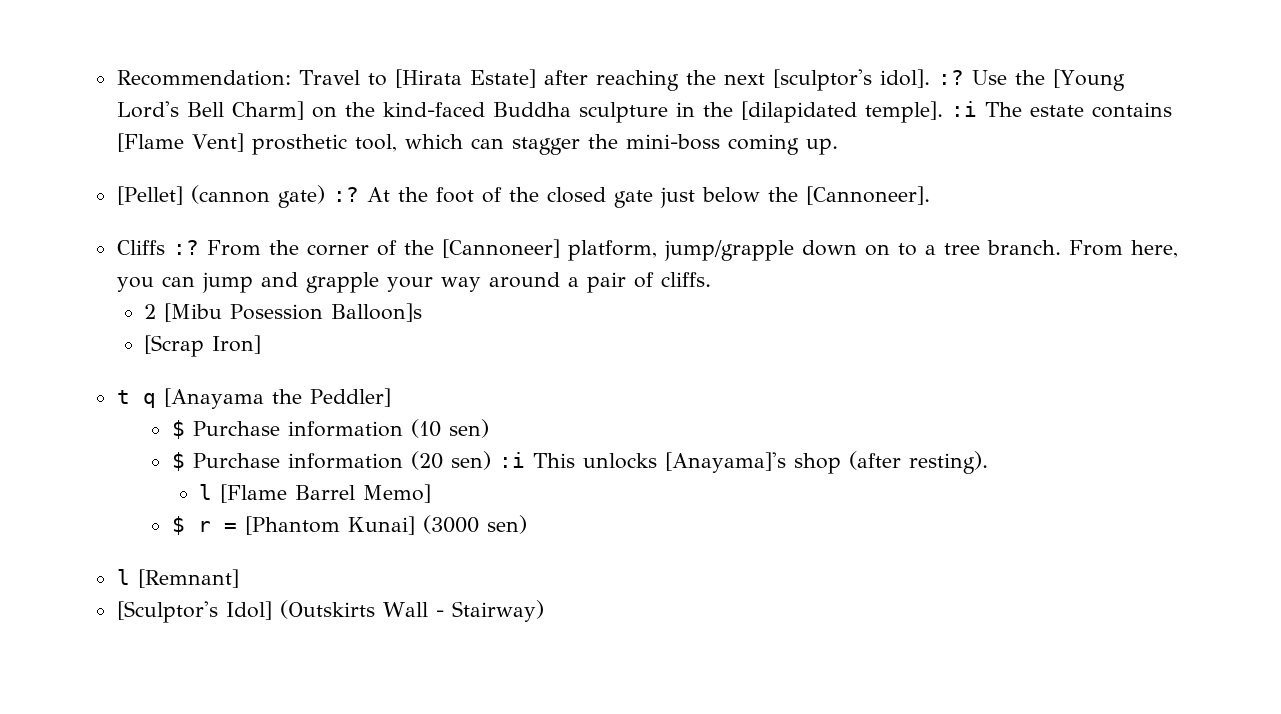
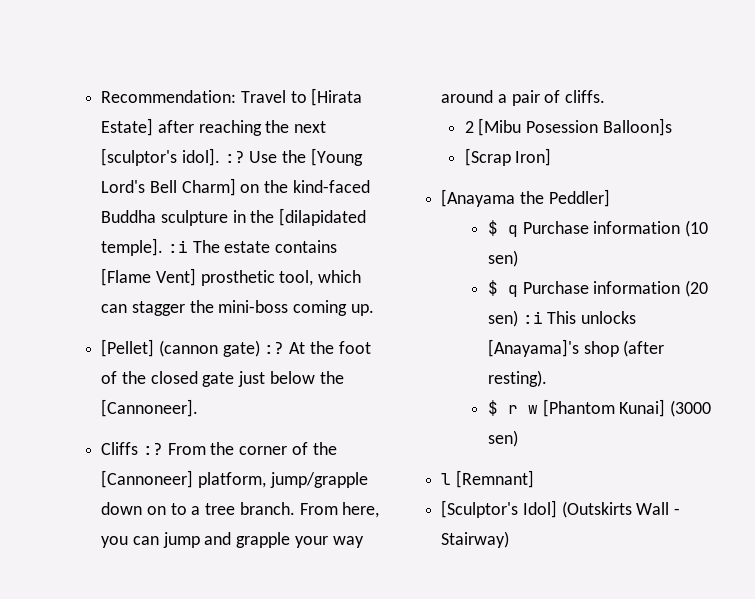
[116,390,156,408] t q -> (552, 157) none
(185, 429) none -> [507,225,518,237] q
(185, 461) none -> [507,285,518,297] q
[198,484,431,503] // l [Flame Barrel Memo] -> (547, 378) none
[223,523,237,532] = -> [527,405,538,414] w

